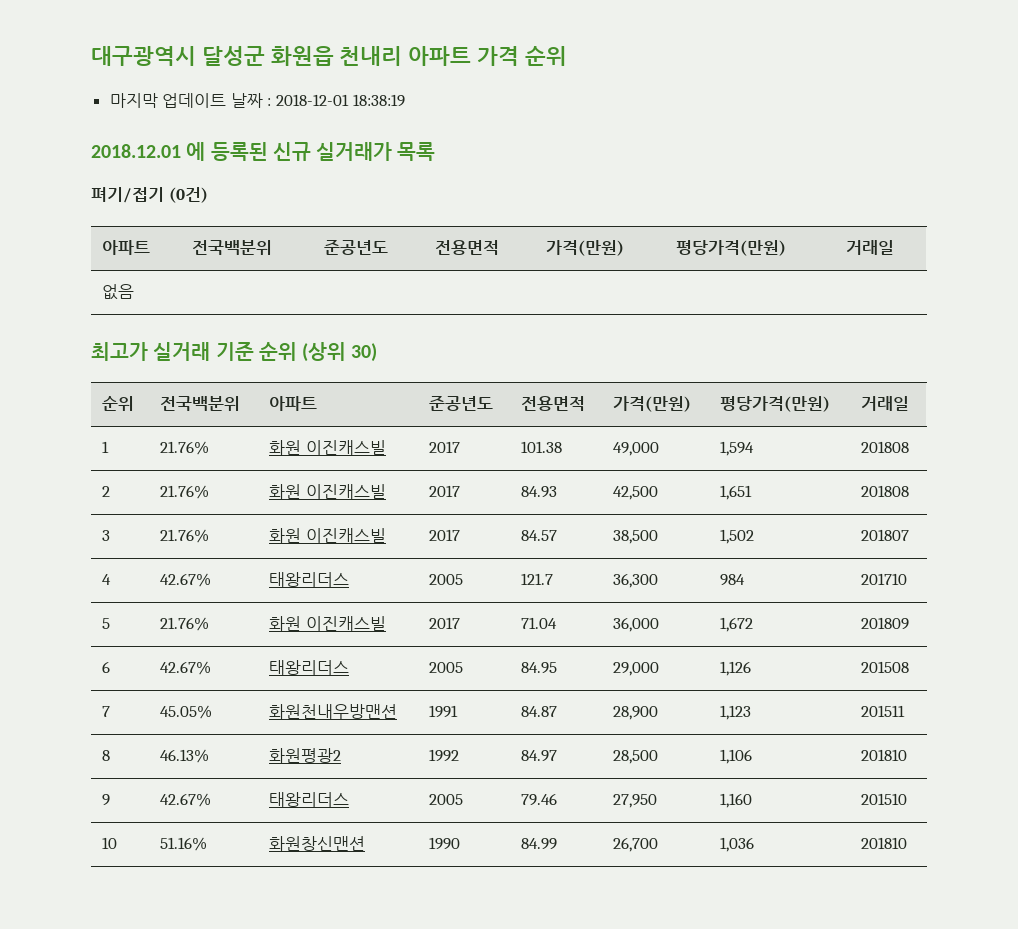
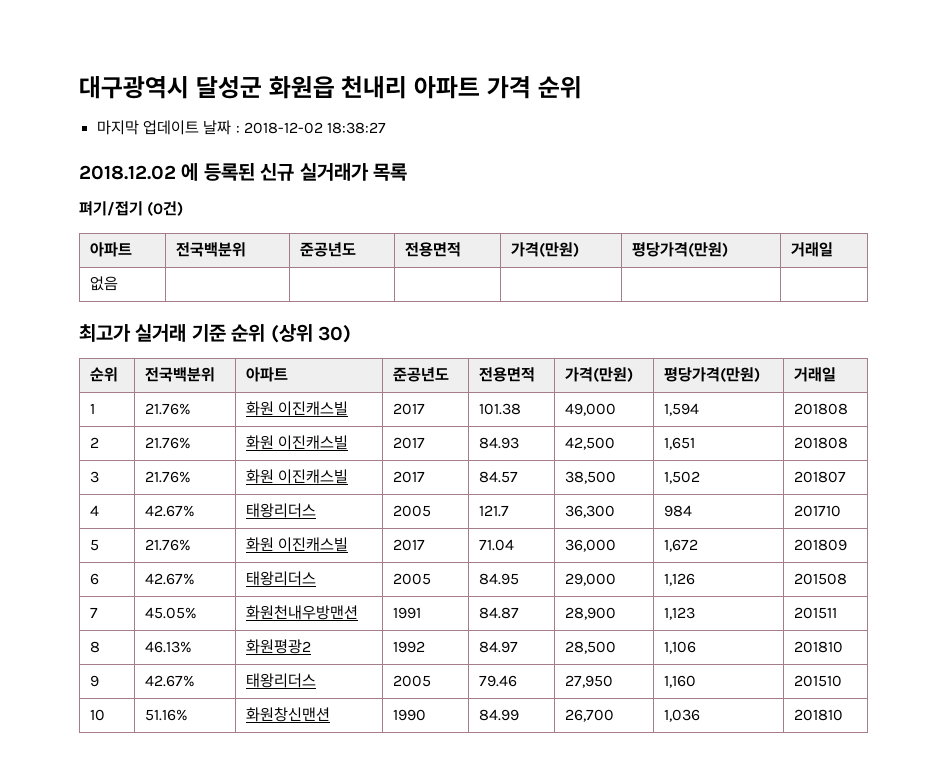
[276,94,405,107] [91,144,181,158] 2018-12-01 18:38:19 // 2018.12.01 -> [243,122,387,134] [79,165,176,180] 2018-12-02 18:38:27 // 2018.12.02

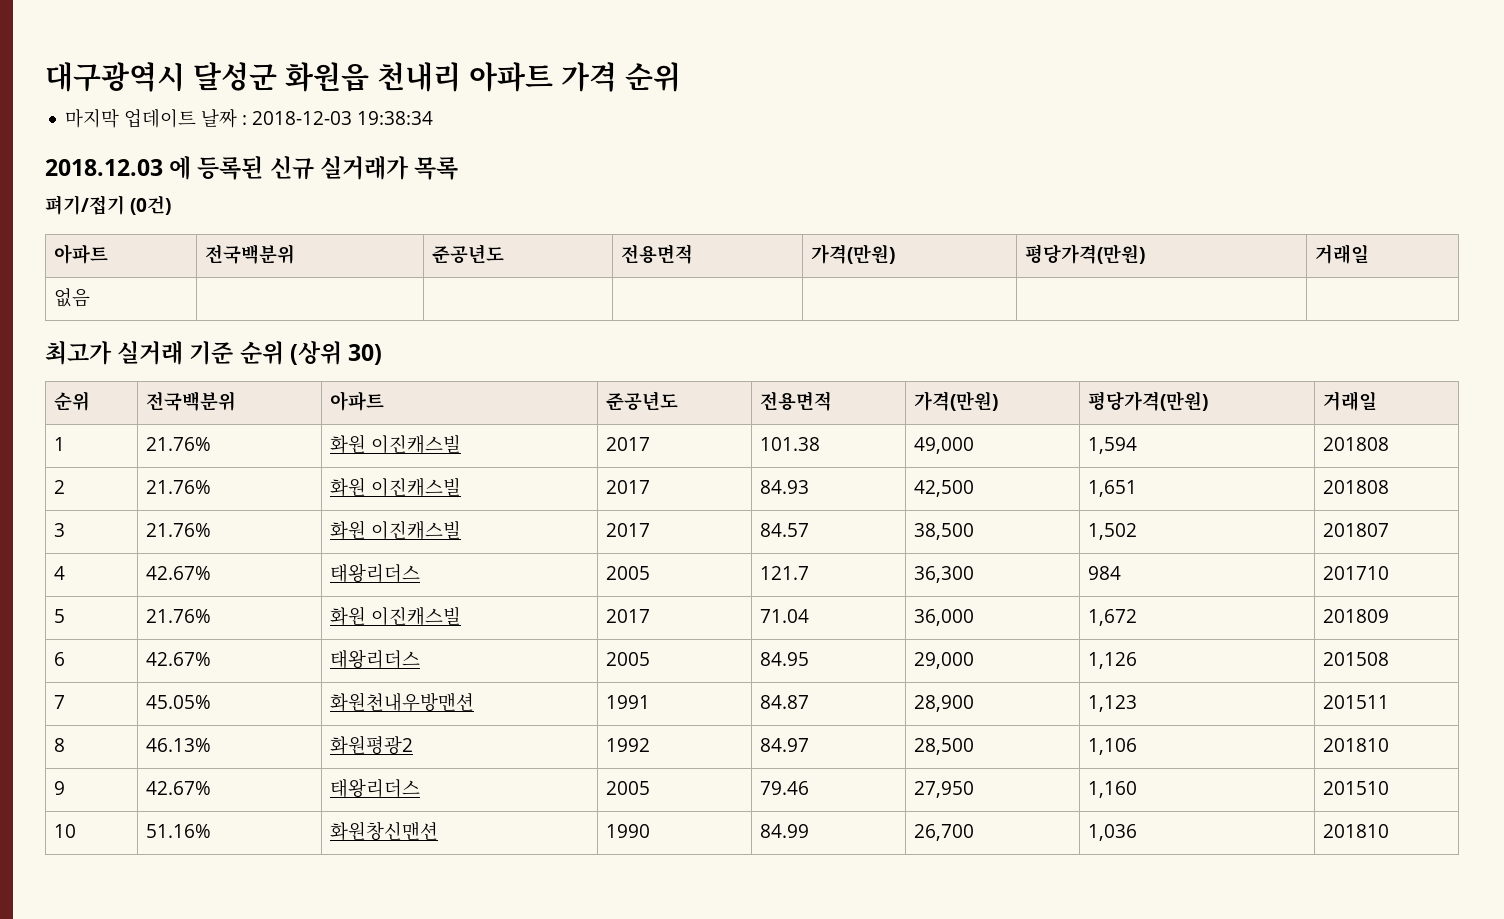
[243,122,387,134] [79,165,176,180] 2018-12-02 18:38:27 // 2018.12.02 -> [252,111,434,125] [45,159,163,176] 2018-12-03 19:38:34 // 2018.12.03

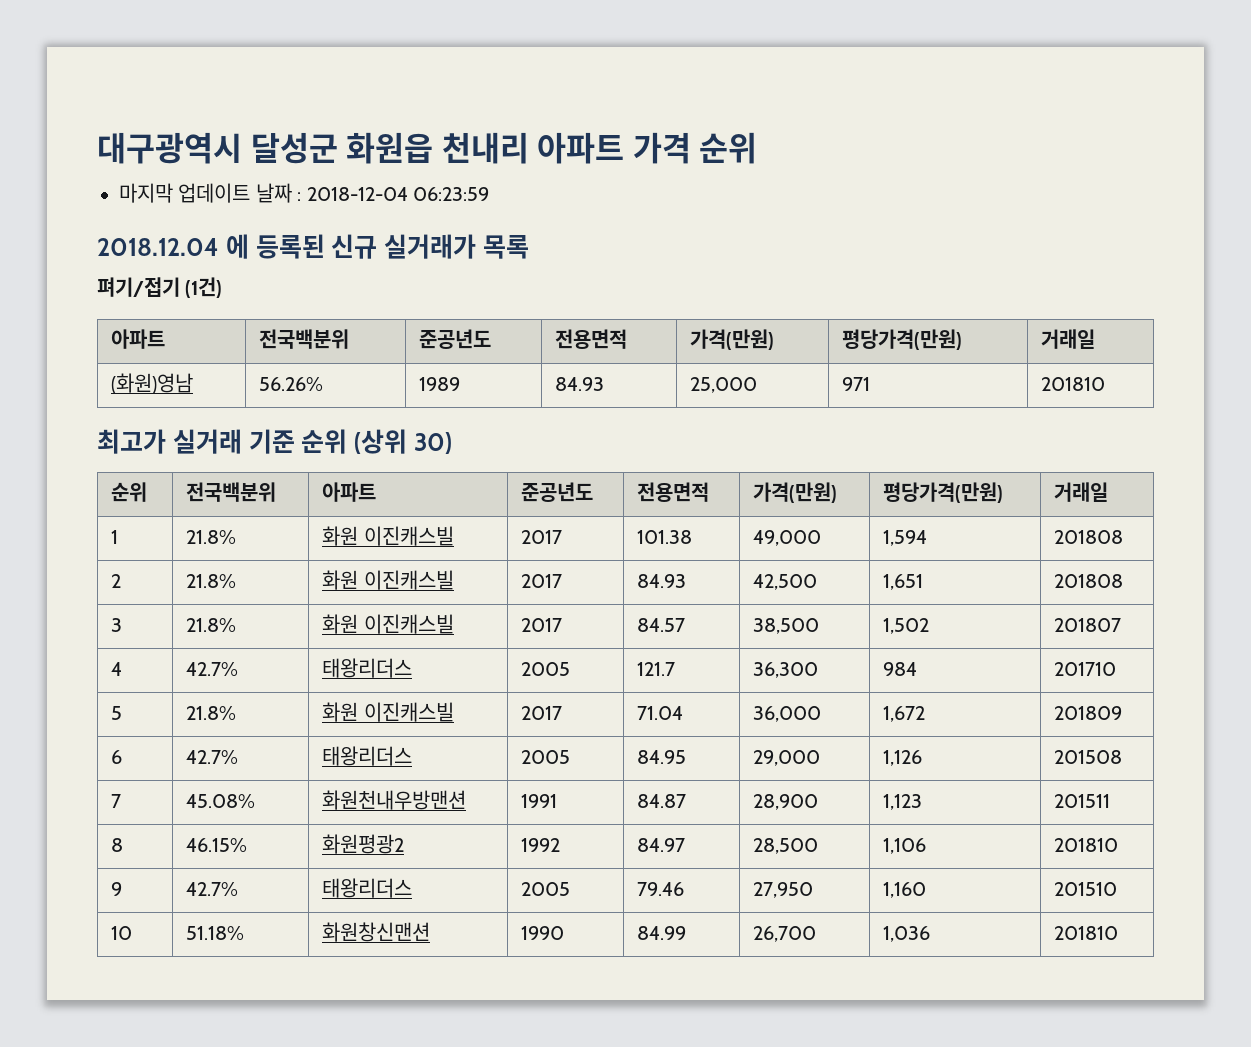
[252,111,434,125] [45,159,163,176] 2018-12-03 19:38:34 // 2018.12.03 -> [306,187,489,201] [97,238,219,256] 2018-12-04 06:23:59 // 2018.12.04
[130,195,171,215] (0건) -> [185,277,223,298] (1건)
[53,288,90,307] 없음 | | | | | | -> [111,373,194,394] [259,377,324,391] [419,377,461,391] [555,377,605,391] [690,377,758,393] [842,377,871,391] [1041,377,1106,391] (화원)영남 | 56.26% | 1989 | 84.93 | 25,000 | 971 | 201810
[145,437,211,451] 21.76% -> [186,530,237,544] 21.8%
[145,480,211,494] 21.76% -> [186,574,237,588] 21.8%
[145,523,211,537] 21.76% -> [186,618,237,632] 21.8%
[145,566,211,580] 42.67% -> [186,662,239,676] 42.7%
[145,609,211,623] 21.76% -> [186,706,237,720] 21.8%
[145,652,211,666] 42.67% -> [186,750,239,764] 42.7%
[145,695,211,709] 45.05% -> [186,794,256,808] 45.08%
[145,738,211,752] 46.13% -> [186,838,248,852] 46.15%
[145,781,211,795] 42.67% -> [186,882,239,896] 42.7%
[145,824,211,838] 51.16% -> [186,926,245,940] 51.18%

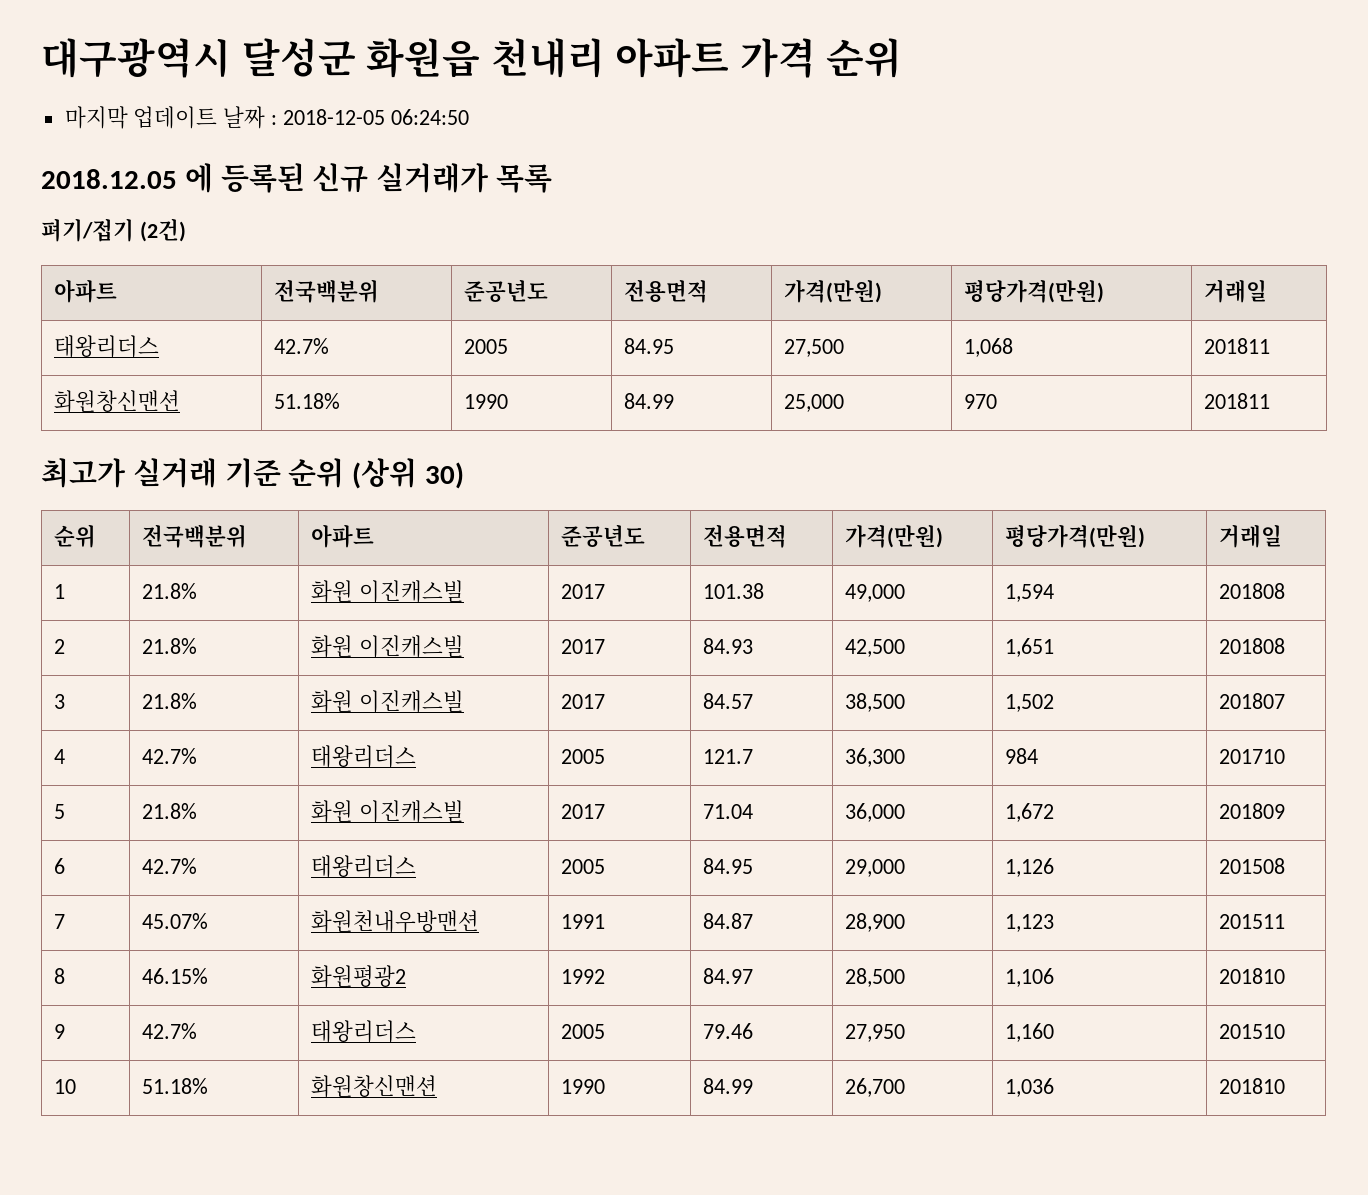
[306,187,489,201] [97,238,219,256] 2018-12-04 06:23:59 // 2018.12.04 -> [282,109,469,125] [41,169,177,189] 2018-12-05 06:24:50 // 2018.12.05
[185,277,223,298] (1건) -> [139,218,186,242] (2건)
[111,373,194,394] [259,377,324,391] [419,377,461,391] [555,377,605,391] (화원)영남 | 56.26% | 1989 | 84.93 -> [54,335,160,358] [274,338,330,354] [464,339,509,354] [624,338,675,354] [784,339,845,357] [964,338,1014,357] [1204,338,1271,354] [54,390,181,413] [274,393,341,409] [464,394,509,409] [624,393,675,409] 태왕리더스 | 42.7% | 2005 | 84.95 | 27,500 | 1,068 | 201811 // 화원창신맨션 | 51.18% | 1990 | 84.99
[842,377,871,391] [1041,377,1106,391] 971 | 201810 -> [964,394,998,409] [1204,393,1271,409] 970 | 201811
[186,794,256,808] 45.08% -> [142,913,209,929] 45.07%

